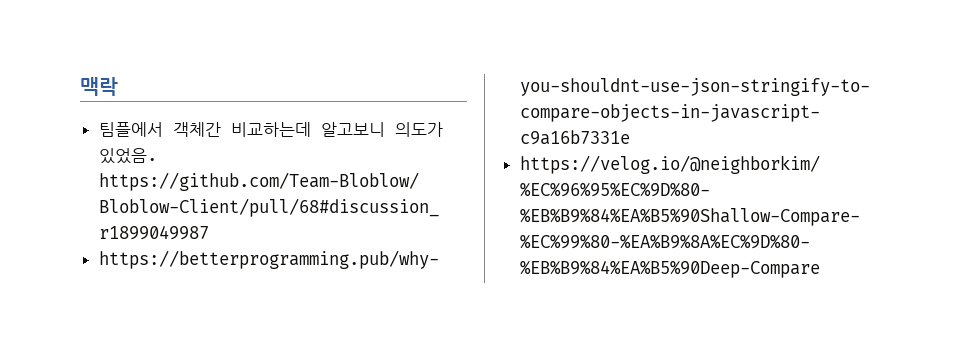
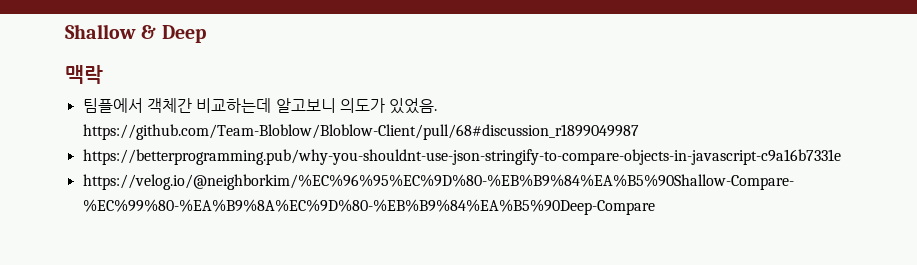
(80, 86) none -> [65,24,206,43] Shallow & Deep //

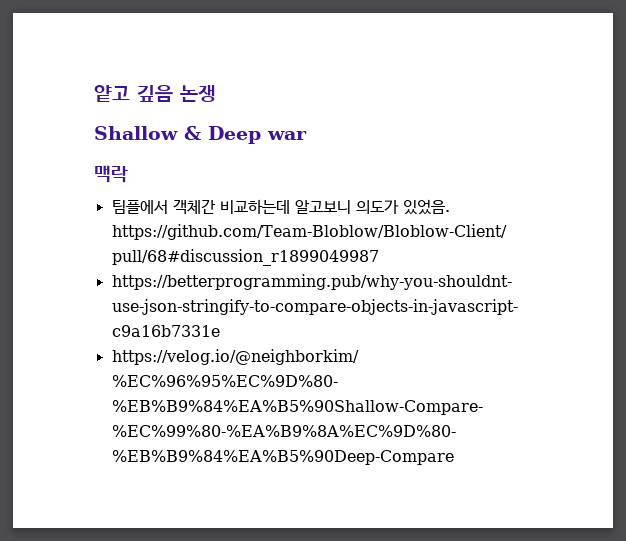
(65, 31) none -> [94,85,216,102] 얕고 깊음 논쟁 //
(206, 34) none -> [267,131,307,140] war

